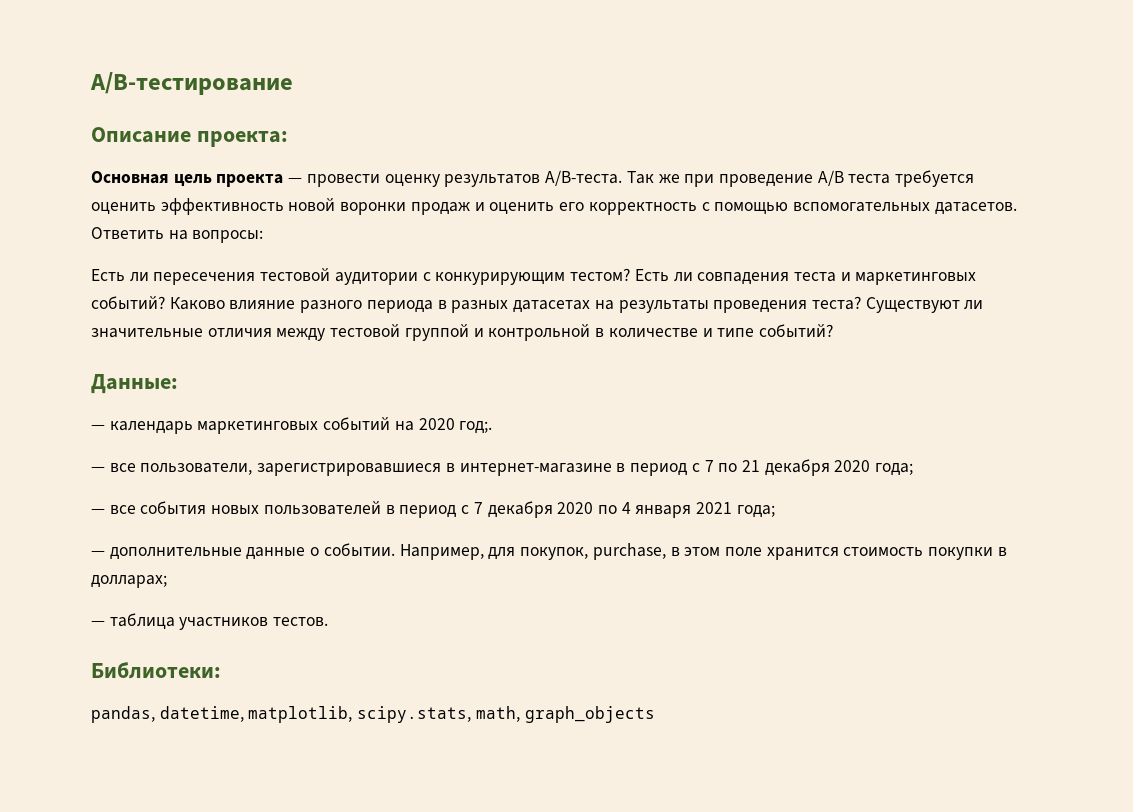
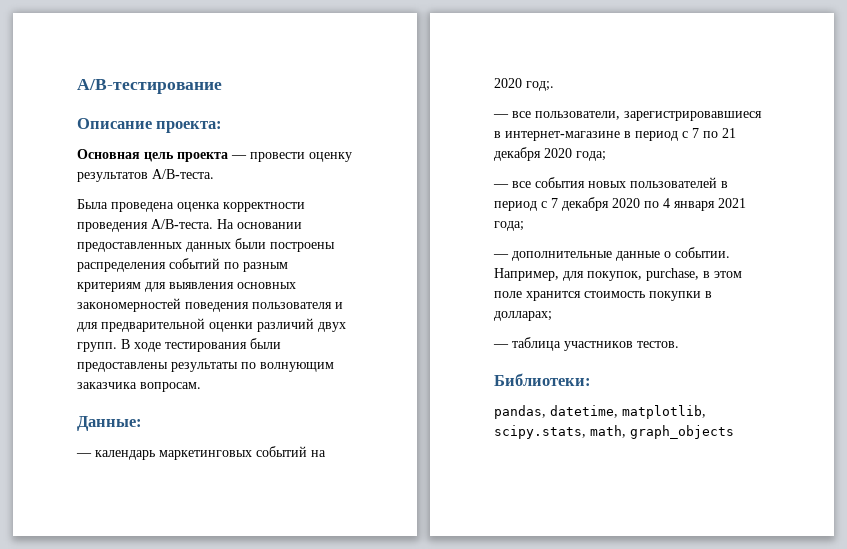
[626,170,975,187] [91,198,1017,215] [91,227,264,243] [91,268,977,285] [91,296,984,313] [91,324,833,341] Так же при проведение А/B теста требуется оценить эффективность новой воронки продаж и оценить его корректность с помощью вспомогательных датасетов. Ответить на вопросы: // Есть ли пересечения тестовой аудитории с конкурирующим тестом? Есть ли совпадения теста и маркетинговых событий? Каково влияние разного периода в разных датасетах на результаты проведения теста? Существуют ли значительные отличия между тестовой группой и контрольной в количестве и типе событий? -> [77,199,305,212] [77,219,302,232] [77,238,335,252] [77,258,288,272] [77,282,296,292] [77,298,343,312] [77,318,346,332] [77,338,281,352] [77,362,334,372] [77,382,201,392] // Была проведена оценка корректности проведения А/В-теста. На основании предоставленных данных были построены распределения событий по разным критериям для выявления основных закономерностей поведения пользователя и для предварительной оценки различий двух групп. В ходе тестирования были предоставлены результаты по волнующим заказчика вопросам.

